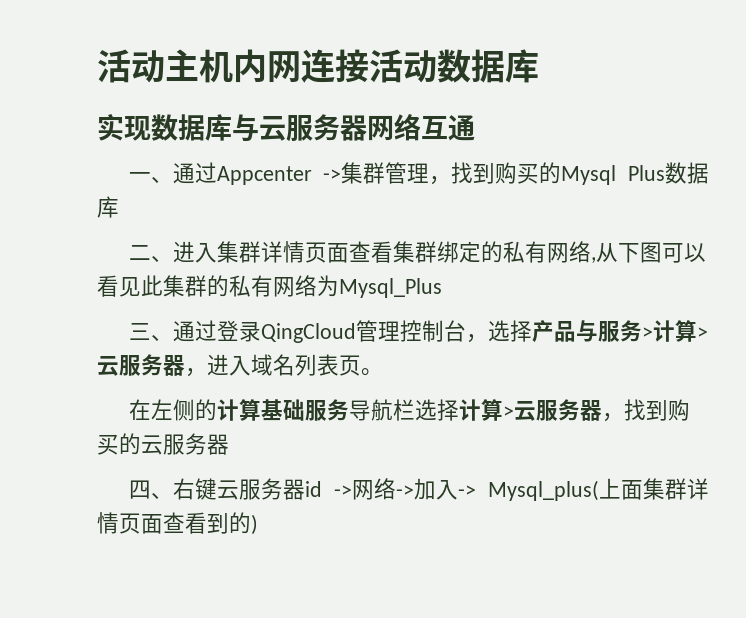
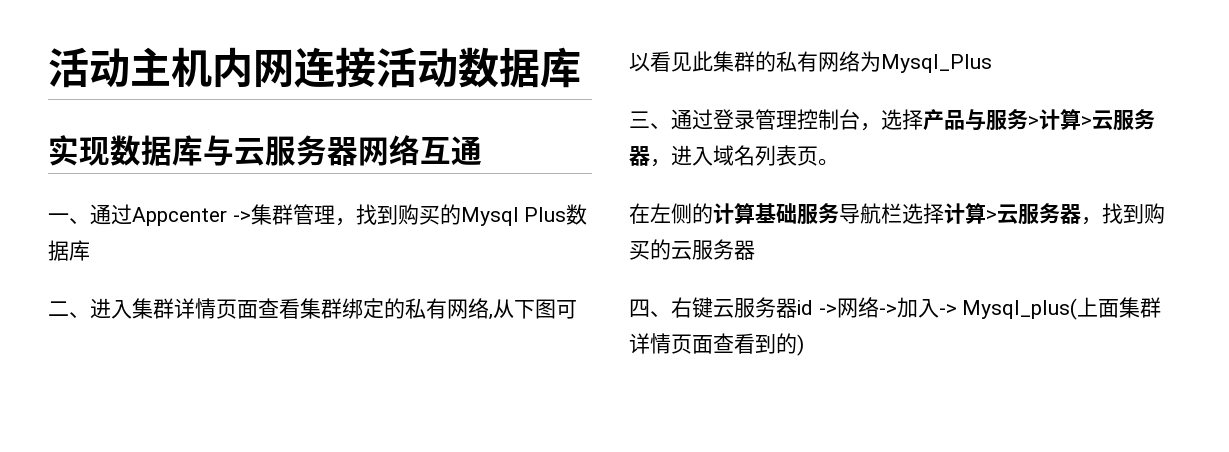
[260,323,356,343] QingCloud -> (755, 120) none

